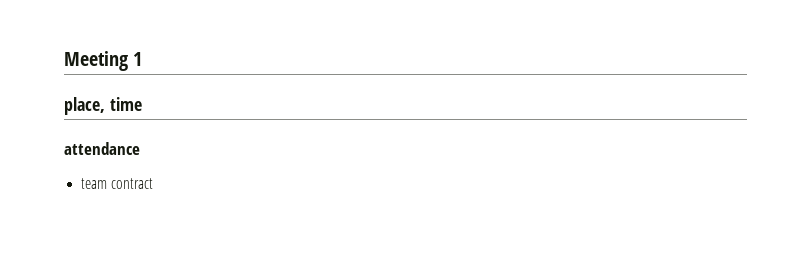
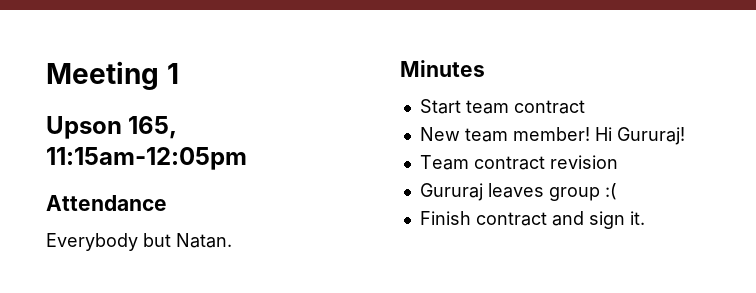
[64,97,142,115] [64,142,140,155] [81,178,154,189] place, time // attendance // team contract -> [46,116,178,139] [46,147,247,170] [46,195,167,211] [46,233,232,251] [400,60,485,77] [419,99,585,114] [419,127,685,145] [419,155,618,170] [419,183,617,201] [419,211,645,229] Upson 165, 11:15am-12:05pm // Attendance // Everybody but Natan. // Minutes // Start team contract // New team member! Hi Gururaj! // Team contract revision // Gururaj leaves group :( // Finish contract and sign it.

